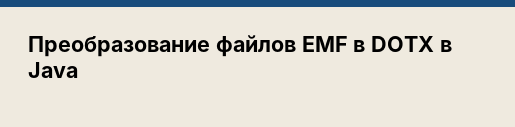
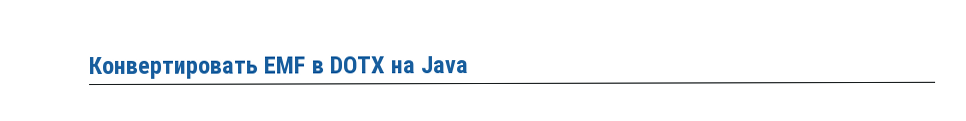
[28,35,296,57] Преобразование файлов -> [88,56,259,80] Конвертировать
[440,40,453,52] в -> [389,60,416,74] на

